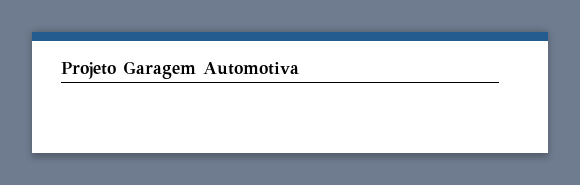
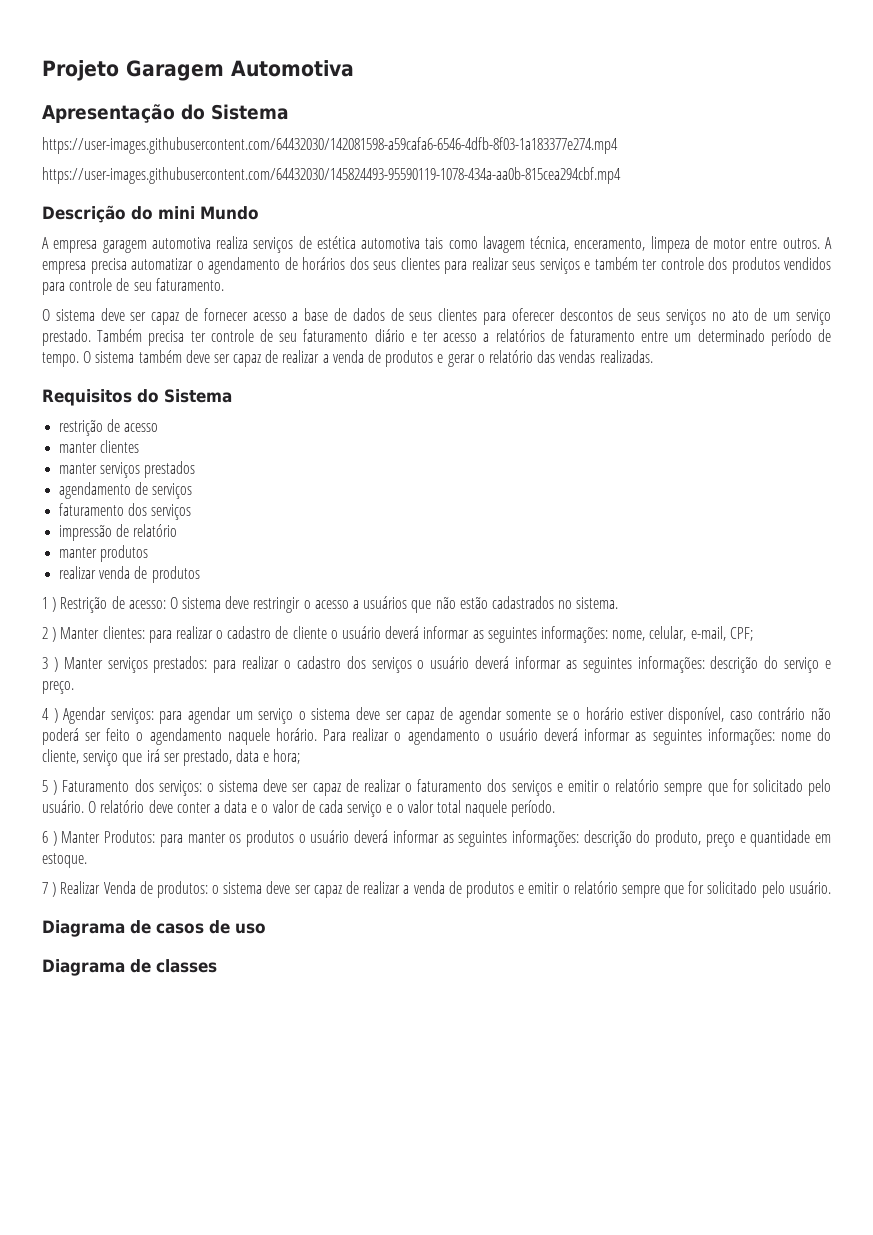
(299, 68) none -> [42,104,289,123] [42,137,618,154] [42,167,621,184] [42,205,259,223] [42,236,833,253] [42,257,831,274] [42,278,224,295] [42,308,831,325] [42,329,831,346] [42,350,653,367] [42,389,232,406] [59,419,159,436] [59,440,140,453] [59,461,196,478] [59,482,193,499] [59,503,192,520] [59,524,178,541] [59,545,149,562] [59,566,200,583] [42,596,619,613] [42,626,753,643] [42,656,832,673] [42,681,74,694] [42,707,831,724] [42,728,831,745] [42,749,301,766] [42,779,831,796] [42,800,556,817] [42,830,831,847] [42,853,87,868] [42,881,831,898] [42,920,266,937] [42,959,217,976] // Apresentação do Sistema // https://user-images.githubusercontent.com/64432030/142081598-a59cafa6-6546-4dfb-8f03-1a183377e274.mp4 // https://user-images.githubusercontent.com/64432030/145824493-95590119-1078-434a-aa0b-815cea294cbf.mp4 // Descrição do mini Mundo // A empresa garagem automotiva realiza serviços de estética automotiva tais como lavagem técnica, enceramento, limpeza de motor entre outros. A empresa precisa automatizar o agendamento de horários dos seus clientes para realizar seus serviços e também ter controle dos produtos vendidos para controle de seu faturamento. // O sistema deve ser capaz de fornecer acesso a base de dados de seus clientes para oferecer descontos de seus serviços no ato de um serviço prestado. Também precisa ter controle de seu faturamento diário e ter acesso a relatórios de faturamento entre um determinado período de tempo. O sistema também deve ser capaz de realizar a venda de produtos e gerar o relatório das vendas realizadas. // Requisitos do Sistema // restrição de acesso // manter clientes // manter serviços prestados // agendamento de serviços // faturamento dos serviços // impressão de relatório // manter produtos // realizar venda de produtos // 1 ) Restrição de acesso: O sistema deve restringir o acesso a usuários que não estão cadastrados no sistema. // 2 ) Manter clientes: para realizar o cadastro de cliente o usuário deverá informar as seguintes informações: nome, celular, e-mail, CPF; // 3 ) Manter serviços prestados: para realizar o cadastro dos serviços o usuário deverá informar as seguintes informações: descrição do serviço e preço. // 4 ) Agendar serviços: para agendar um serviço o sistema deve ser capaz de agendar somente se o horário estiver disponível, caso contrário não poderá ser feito o agendamento naquele horário. Para realizar o agendamento o usuário deverá informar as seguintes informações: nome do cliente, serviço que irá ser prestado, data e hora; // 5 ) Faturamento dos serviços: o sistema deve ser capaz de realizar o faturamento dos serviços e emitir o relatório sempre que for solicitado pelo usuário. O relatório deve conter a data e o valor de cada serviço e o valor total naquele período. // 6 ) Manter Produtos: para manter os produtos o usuário deverá informar as seguintes informações: descrição do produto, preço e quantidade em estoque. // 7 ) Realizar Venda de produtos: o sistema deve ser capaz de realizar a venda de produtos e emitir o relatório sempre que for solicitado pelo usuário. // Diagrama de casos de uso // Diagrama de classes

